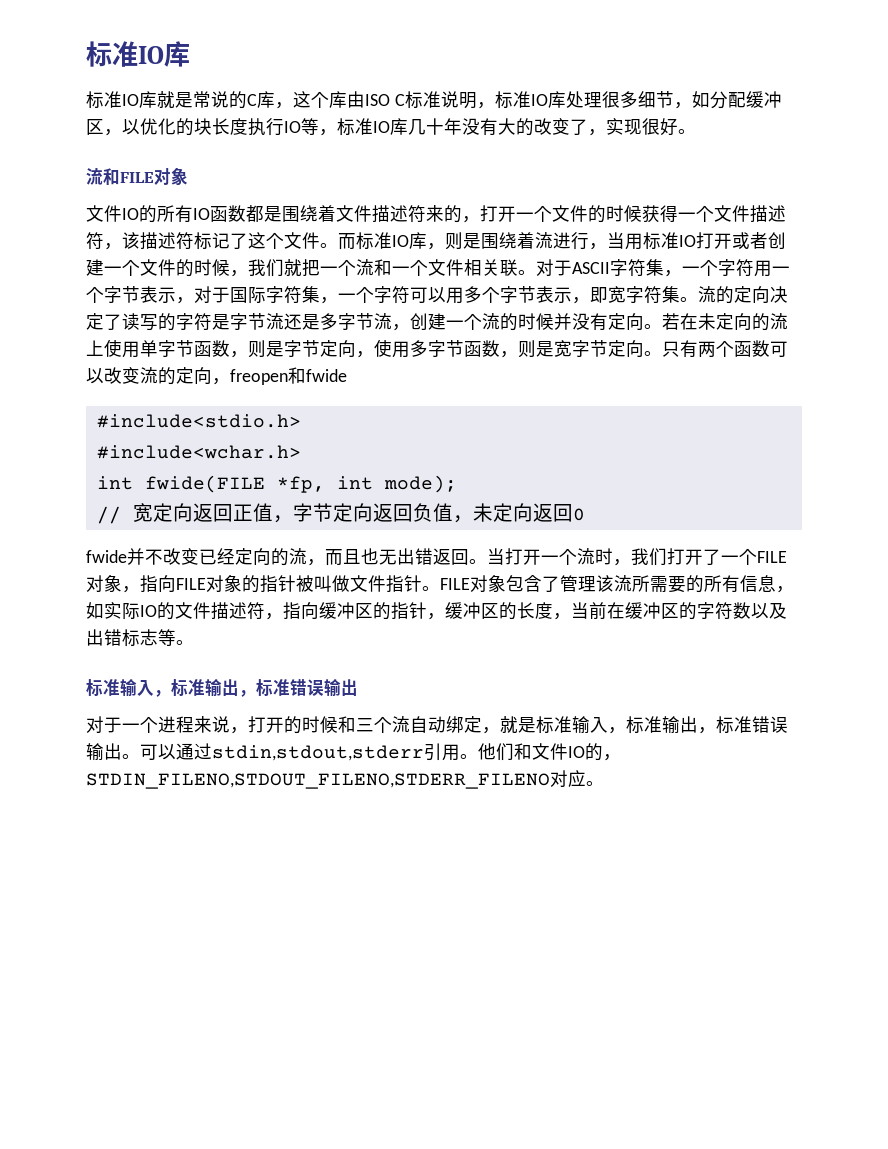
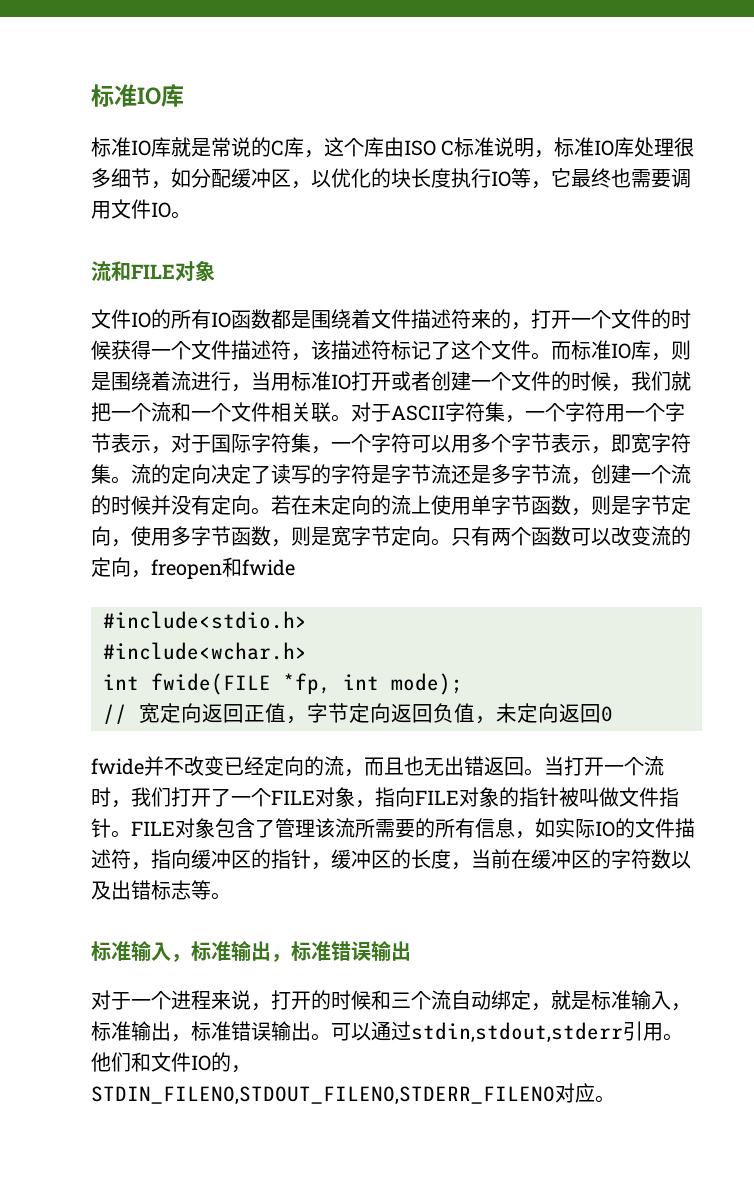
[337,118,678,136] 标准IO库几十年没有大的改变了，实现很好 -> [551,168,691,188] [91,199,171,219] 它最终也需要调用文件IO

